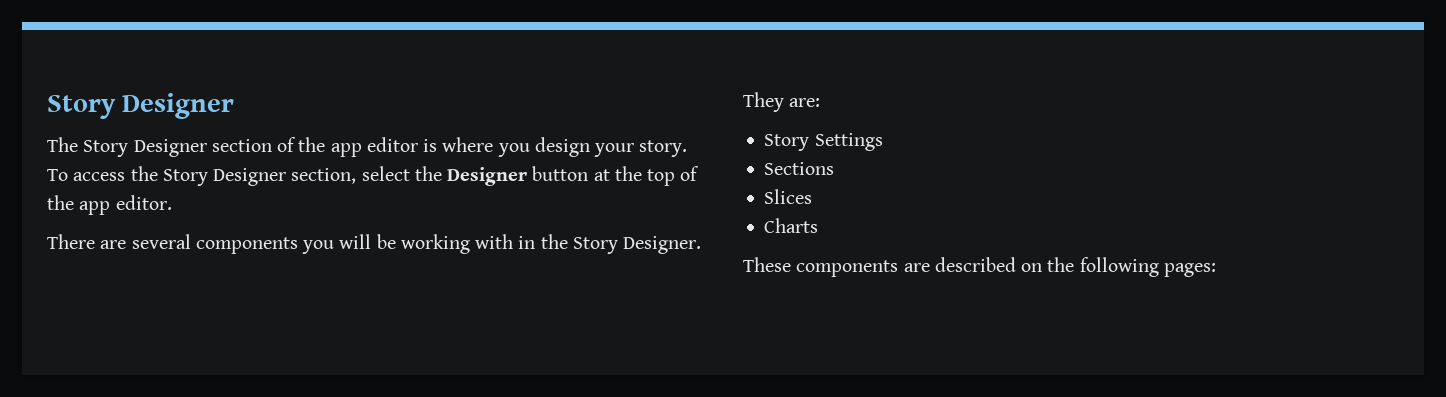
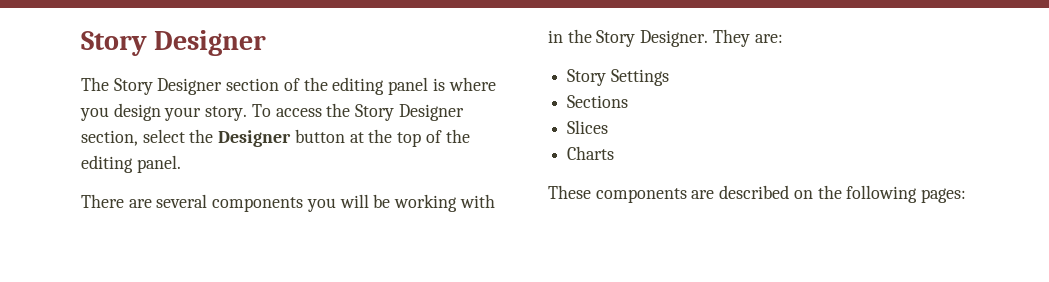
[330,137,418,157] app editor -> [332,77,429,95] editing panel
[79,195,172,215] app editor. -> [81,155,181,173] editing panel.

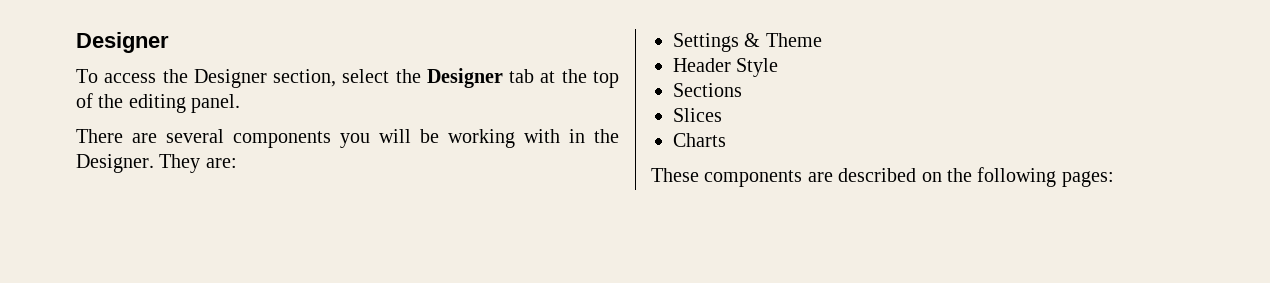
[81,31,147,56] Story -> (76, 42) none
[81,77,496,95] [80,103,248,121] The Story Designer section of the editing panel is where you design your story. -> (169, 42) none
[355,104,395,121] Story -> (188, 76) none
[294,129,345,143] button -> [509,69,535,83] tab
[596,30,636,47] Story -> (619, 136) none
[567,69,607,86] Story -> (237, 163) none
(669, 77) none -> [744,33,822,47] [673,58,779,77] & Theme // Header Style

